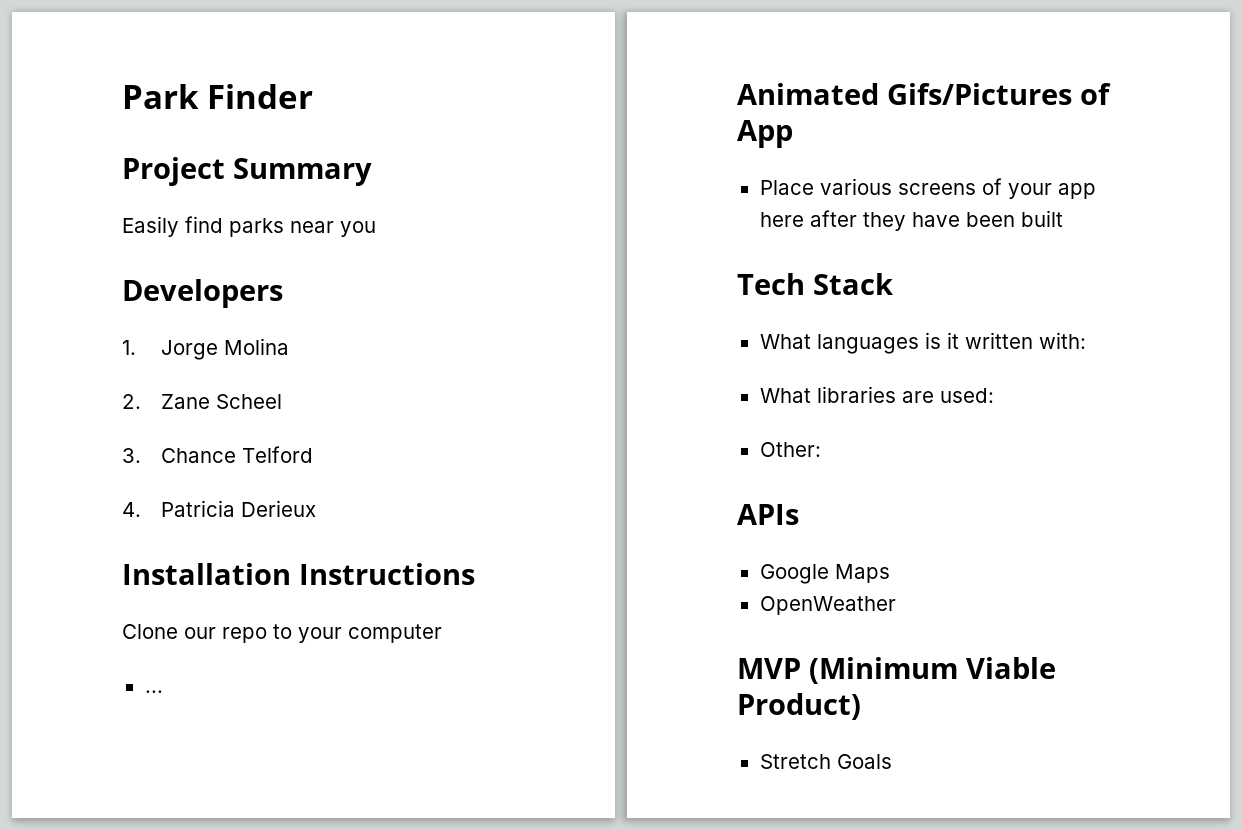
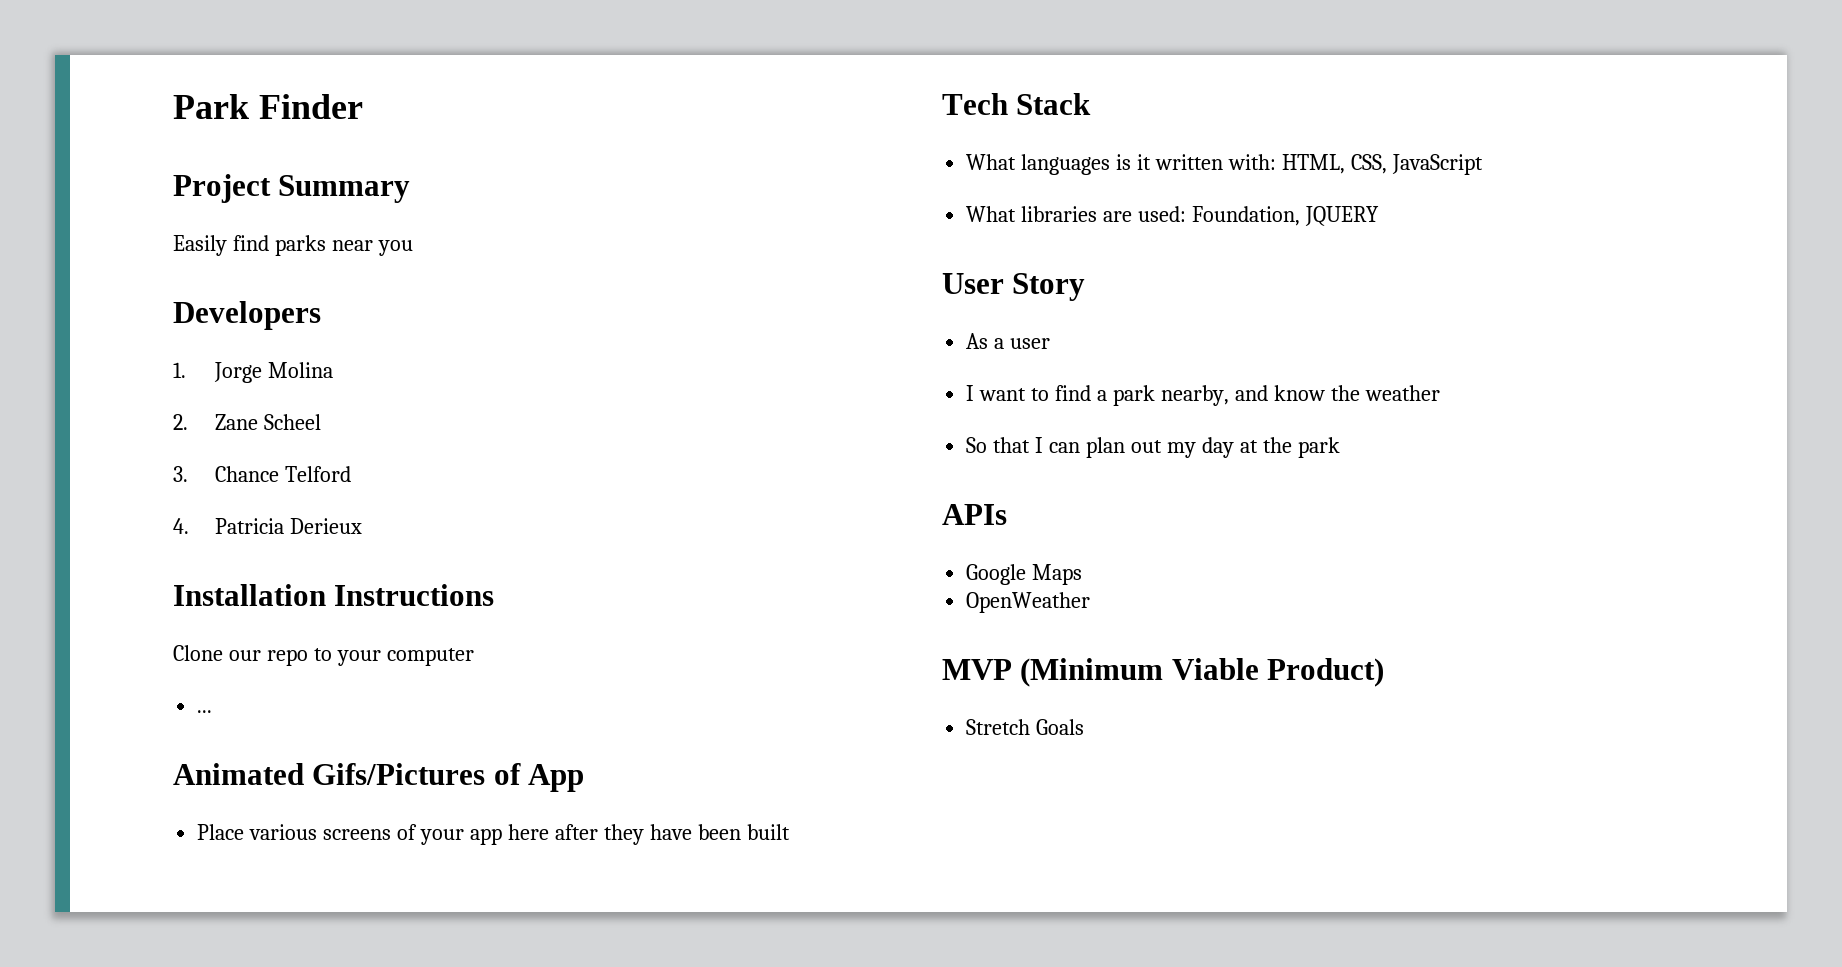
(1086, 340) none -> [1281,154,1483,175] HTML, CSS, JavaScript
[759,442,821,457] // Other: -> [1191,206,1379,226] [942,273,1086,301] [966,333,1051,349] [966,385,1440,406] [966,437,1340,458] Foundation, JQUERY // User Story // As a user // I want to find a park nearby, and know the weather // So that I can plan out my day at the park

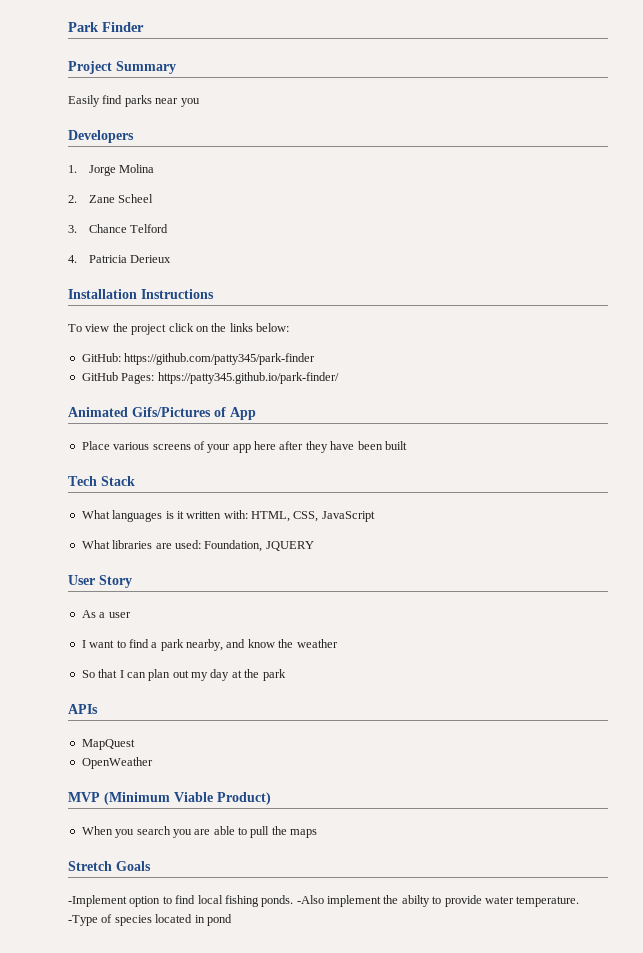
[173,645,474,666] [197,710,213,713] Clone our repo to your computer // ... -> [68,323,289,335] [81,353,316,365] [81,372,339,384] To view the project click on the links below: // GitHub: https://github.com/patty345/park-finder // GitHub Pages: https://patty345.github.io/park-finder/
[966,564,1083,585] Google Maps -> [81,739,135,750] MapQuest
[966,719,1085,735] Stretch Goals -> [81,826,318,838] [68,861,151,871] [68,895,580,907] [68,914,232,926] When you search you are able to pull the maps // Stretch Goals // -Implement option to find local fishing ponds. -Also implement the abilty to provide water temperature. -Type of species located in pond

